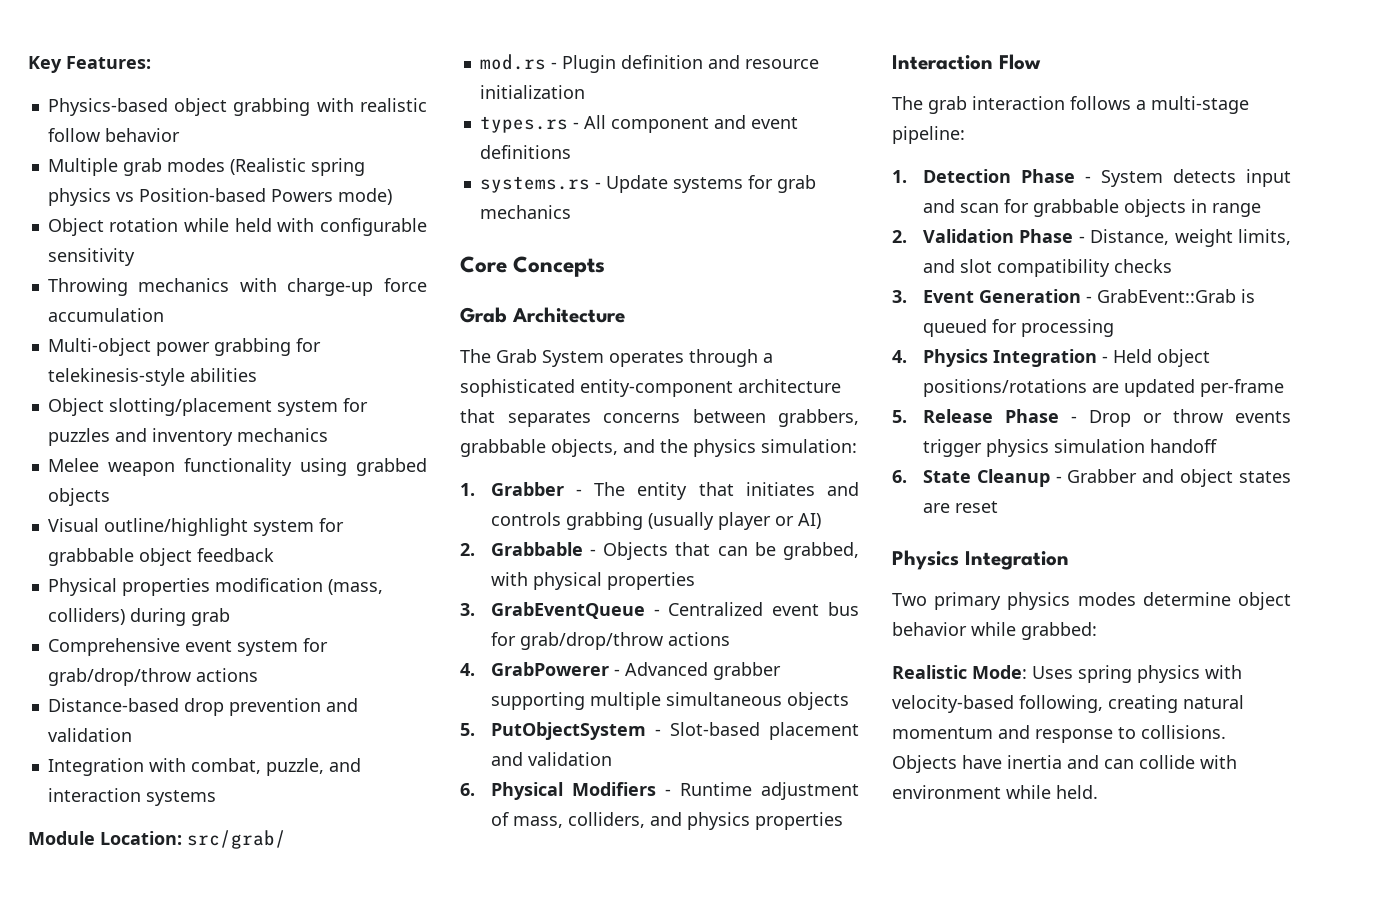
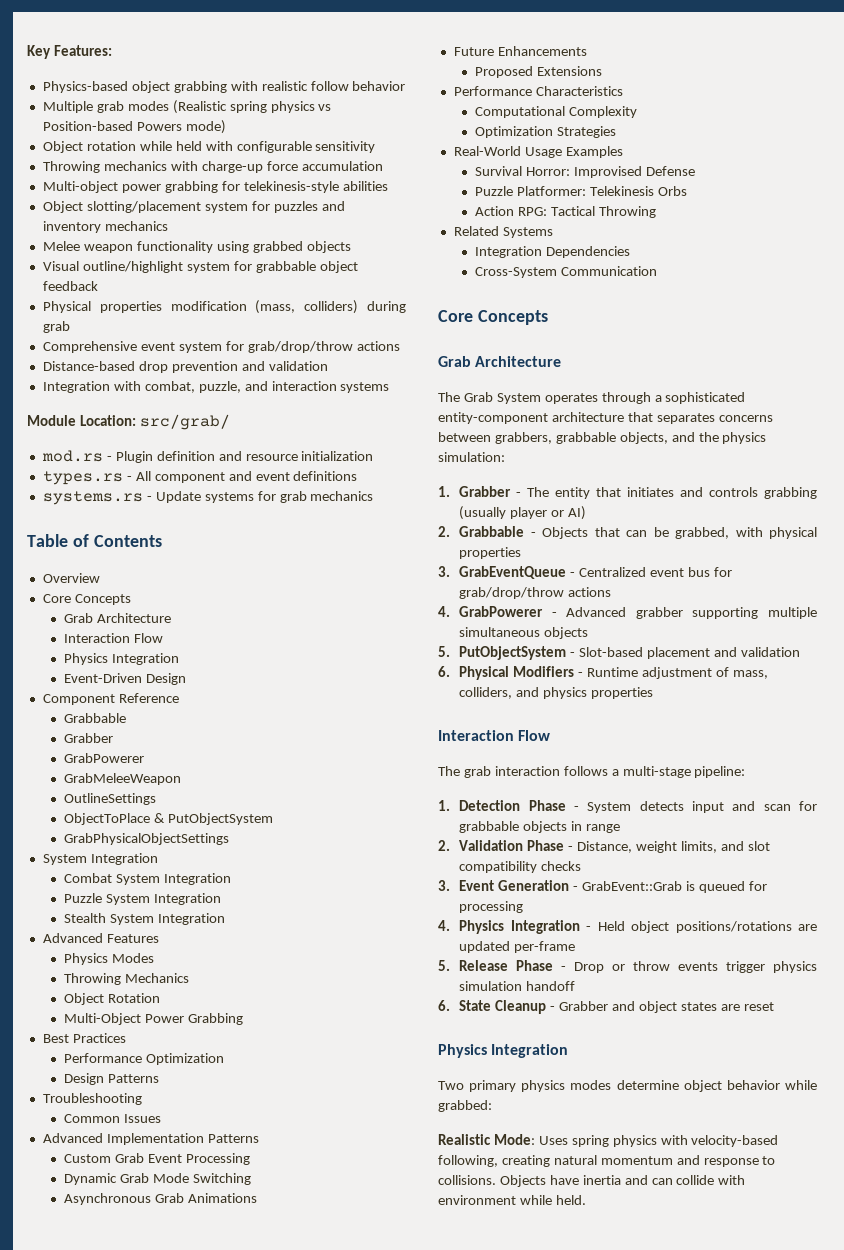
(571, 212) none -> [27,534,162,547] [42,573,100,583] [42,594,131,605] [64,613,172,623] [64,633,164,643] [64,653,180,665] [64,673,187,685] [42,693,179,705] [64,713,127,723] [64,733,114,743] [64,753,145,763] [64,773,182,785] [64,793,157,805] [64,813,273,825] [64,833,230,845] [42,853,158,865] [64,873,231,885] [64,893,221,905] [64,913,225,925] [42,933,159,943] [64,953,155,965] [64,973,190,985] [64,993,161,1005] [64,1013,243,1025] [42,1033,126,1043] [64,1053,225,1065] [64,1073,160,1085] [42,1093,142,1105] [64,1114,162,1123] [42,1133,259,1145] [64,1153,250,1165] [64,1173,251,1185] [64,1193,257,1205] [453,46,587,56] [475,66,603,78] [453,86,623,96] [475,106,638,118] [475,126,617,138] [453,146,623,158] [475,166,695,178] [475,186,687,196] [475,206,656,218] [453,226,553,238] [475,246,631,258] [475,266,658,278] // Table of Contents // Overview // Core Concepts // Grab Architecture // Interaction Flow // Physics Integration // Event-Driven Design // Component Reference // Grabbable // Grabber // GrabPowerer // GrabMeleeWeapon // OutlineSettings // ObjectToPlace & PutObjectSystem // GrabPhysicalObjectSettings // System Integration // Combat System Integration // Puzzle System Integration // Stealth System Integration // Advanced Features // Physics Modes // Throwing Mechanics // Object Rotation // Multi-Object Power Grabbing // Best Practices // Performance Optimization // Design Patterns // Troubleshooting // Common Issues // Advanced Implementation Patterns // Custom Grab Event Processing // Dynamic Grab Mode Switching // Asynchronous Grab Animations // Future Enhancements // Proposed Extensions // Performance Characteristics // Computational Complexity // Optimization Strategies // Real-World Usage Examples // Survival Horror: Improvised Defense // Puzzle Platformer: Telekinesis Orbs // Action RPG: Tactical Throwing // Related Systems // Integration Dependencies // Cross-System Communication

